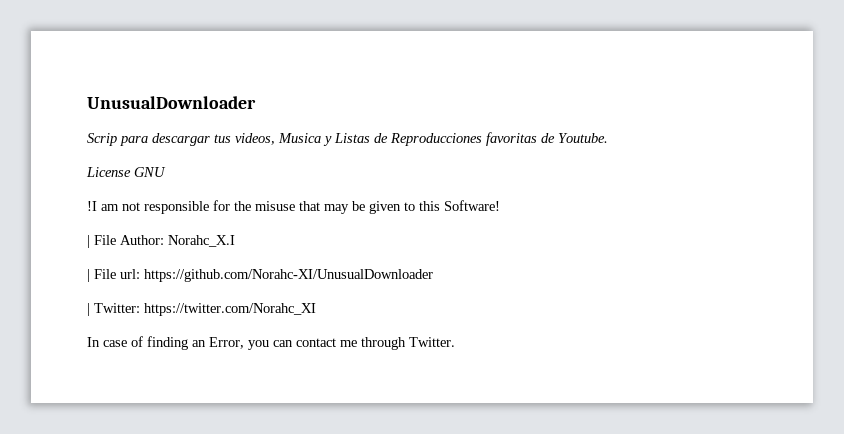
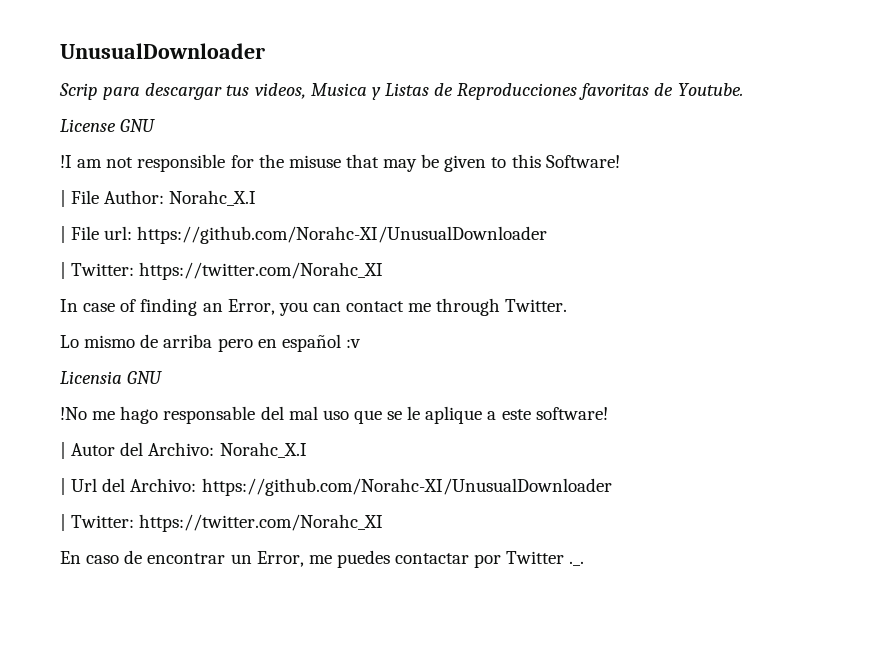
(455, 342) none -> [60,334,361,352] [60,371,163,384] [60,406,608,424] [60,442,307,459] [60,478,612,496] [60,514,384,532] [60,550,585,568] // Lo mismo de arriba pero en español :v // Licensia GNU // !No me hago responsable del mal uso que se le aplique a este software! // | Autor del Archivo: Norahc_X.I // | Url del Archivo: https://github.com/Norahc-XI/UnusualDownloader // | Twitter: https://twitter.com/Norahc_XI // En caso de encontrar un Error, me puedes contactar por Twitter ._.

